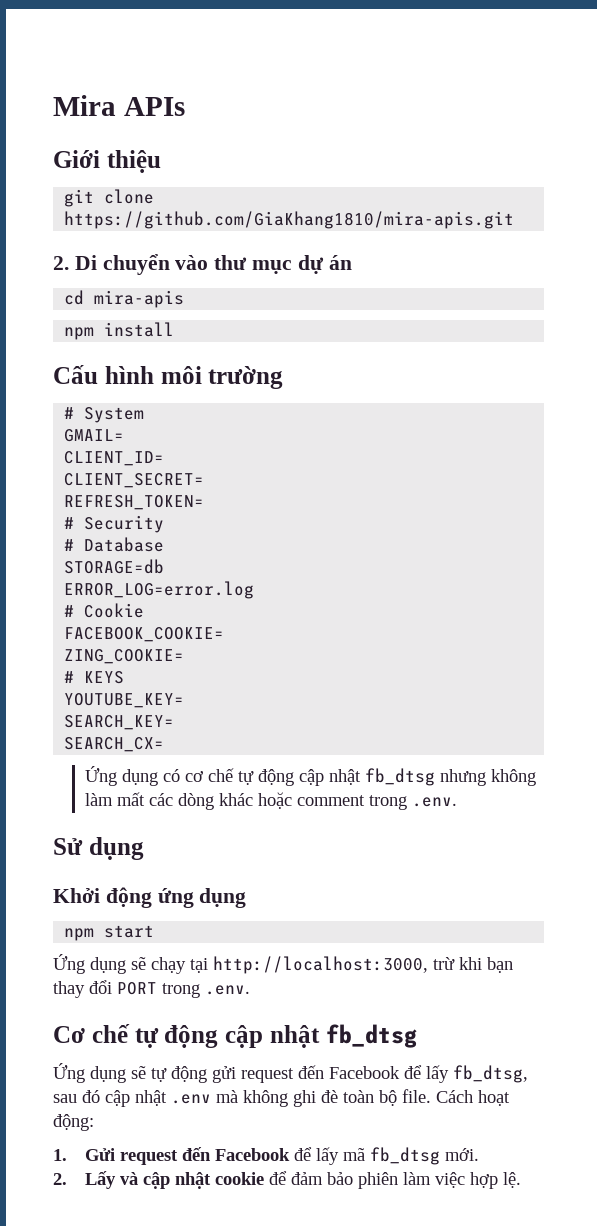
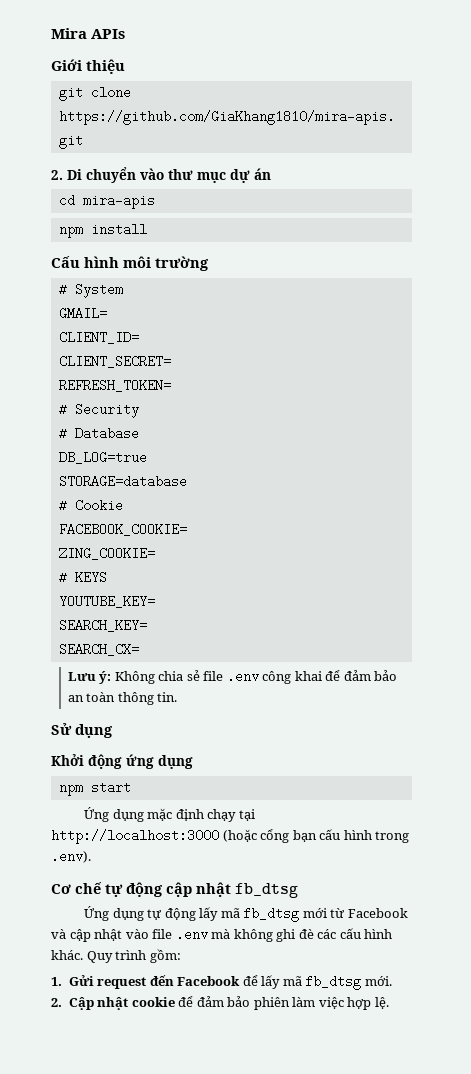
[64,559,165,574] [64,581,255,599] STORAGE=db // ERROR_LOG=error.log -> [58,451,147,464] [58,475,187,488] DB_LOG=true // STORAGE=database
[85,766,537,786] [85,792,458,810] Ứng dụng có cơ chế tự động cập nhật fb_dtsg nhưng không làm mất các dòng khác hoặc comment trong .env. -> [67,670,398,684] [67,692,178,705] Lưu ý: Không chia sẻ file .env công khai để đảm bảo an toàn thông tin.
[131,956,513,974] [53,980,250,998] sẽ chạy tại http://localhost:3000, trừ khi bạn thay đổi PORT trong .env. -> [147,808,255,822] [51,829,410,844] [51,850,91,863] mặc định chạy tại http://localhost:3000 (hoặc cổng bạn cấu hình trong .env).
[131,1065,528,1083] [53,1090,167,1107] sẽ tự động gửi request đến Facebook để lấy fb_dtsg, sau đó cập nhật -> [147,907,408,922] [51,929,173,942] tự động lấy mã fb_dtsg mới từ Facebook và cập nhật vào file
[343,1089,510,1106] [53,1114,94,1131] toàn bộ file. Cách hoạt động: -> [317,928,393,939] [51,949,181,963] các cấu hình khác. Quy trình gồm:
[85,1171,171,1189] Lấy và cập -> [68,997,94,1010] Cập

